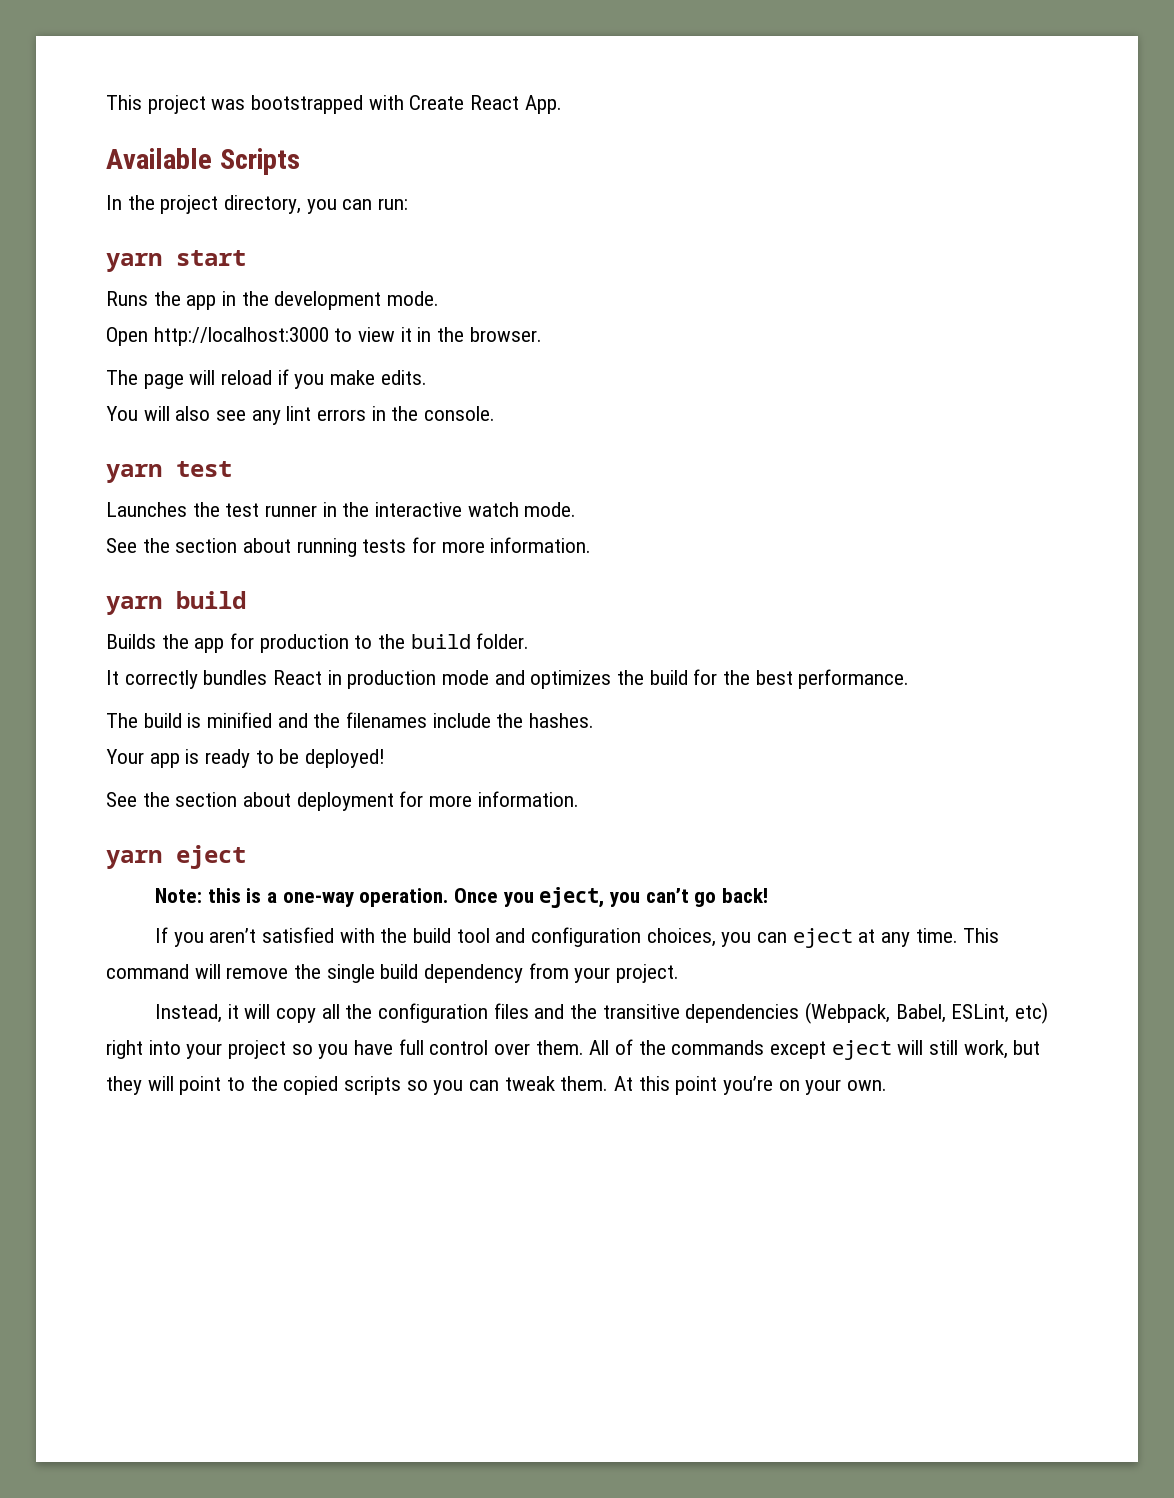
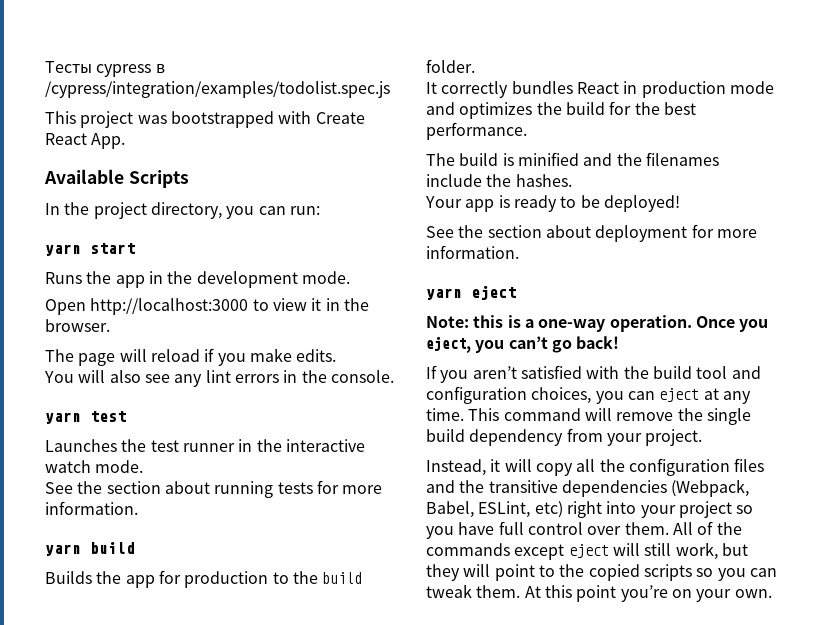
(106, 102) none -> [45,61,165,77] [45,81,390,98] Тесты cypress в /cypress/integration/examples/todolist.spec.js //

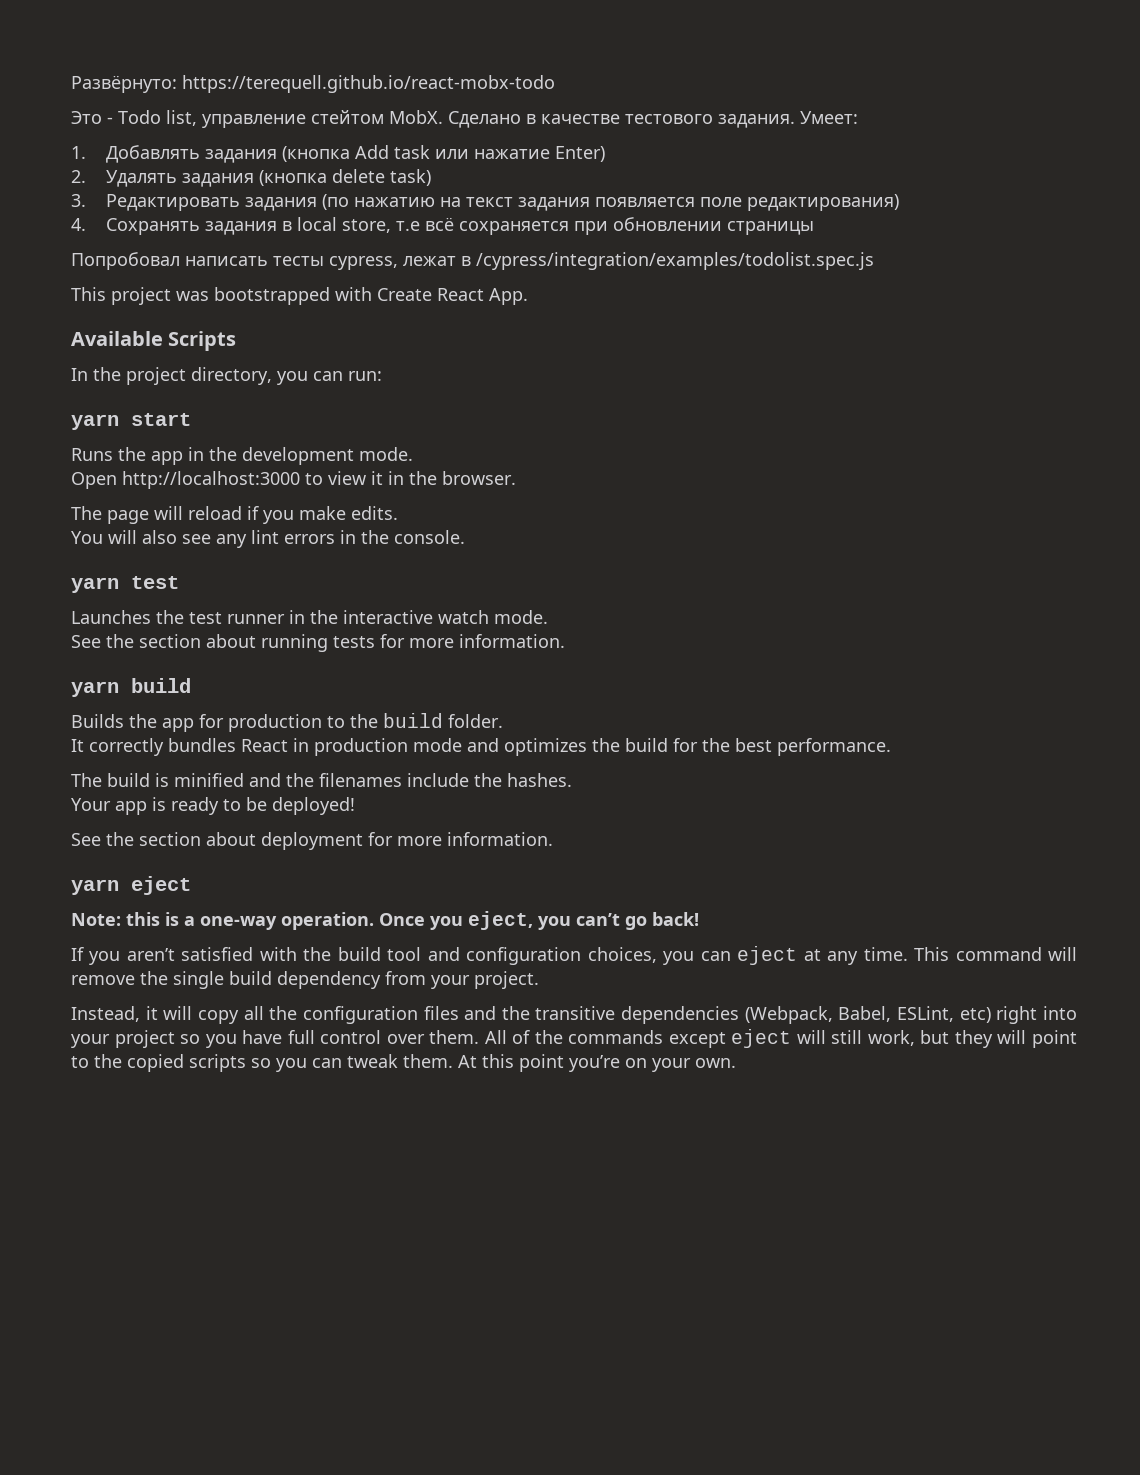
[45,61,152,77] Тесты cypress -> [71,75,555,93] [71,110,858,128] [71,145,605,163] [71,169,431,187] [71,194,899,211] [71,217,814,235] [71,252,456,270] Развёрнуто: https://terequell.github.io/react-mobx-todo // Это - Todo list, управление стейтом MobX. Сделано в качестве тестового задания. Умеет: // 1. Добавлять задания (кнопка Add task или нажатие Enter) // 2. Удалять задания (кнопка delete task) // 3. Редактировать задания (по нажатию на текст задания появляется поле редактирования) // 4. Сохранять задания в local store, т.е всё сохраняется при обновлении страницы // Попробовал написать тесты cypress, лежат

